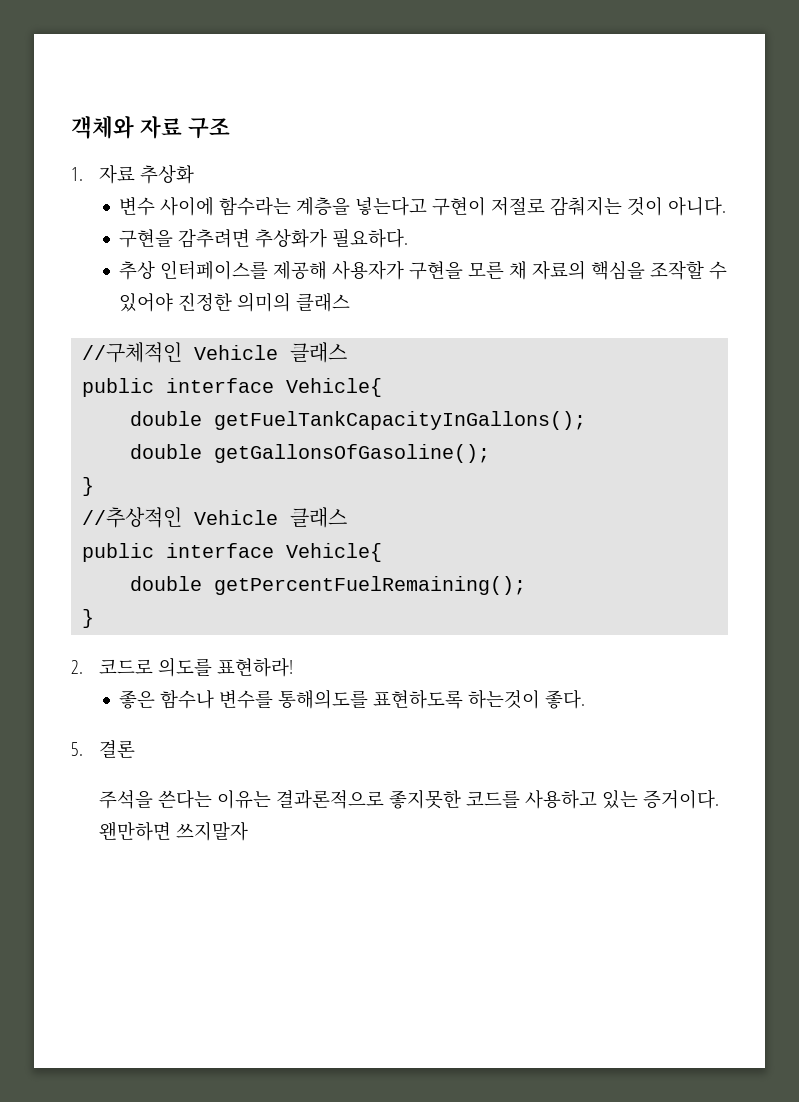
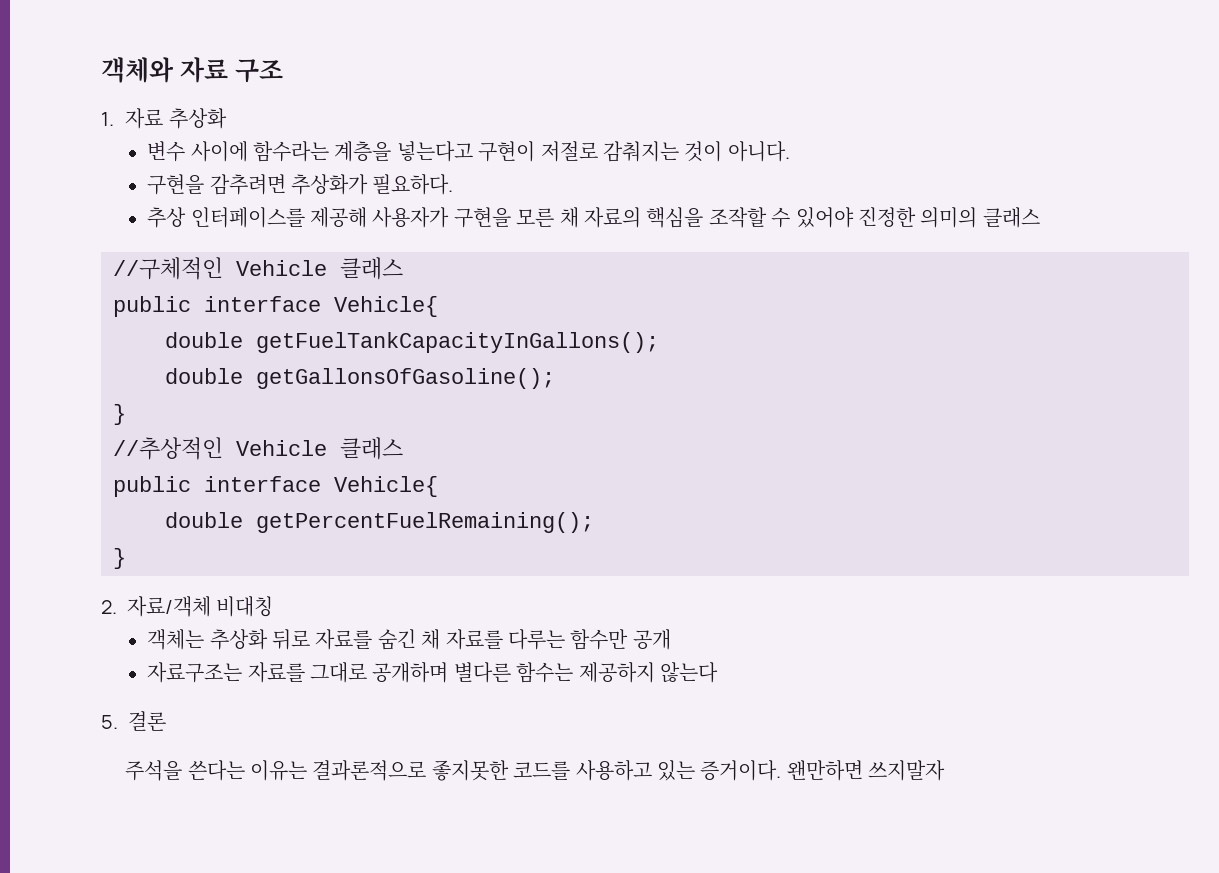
[99,657,294,677] [119,689,586,709] 코드로 의도를 표현하라! // 좋은 함수나 변수를 통해의도를 표현하도록 하는것이 좋다. -> [127,596,274,617] [147,629,671,650] [147,662,718,683] 자료/객체 비대칭 // 객체는 추상화 뒤로 자료를 숨긴 채 자료를 다루는 함수만 공개 // 자료구조는 자료를 그대로 공개하며 별다른 함수는 제공하지 않는다

